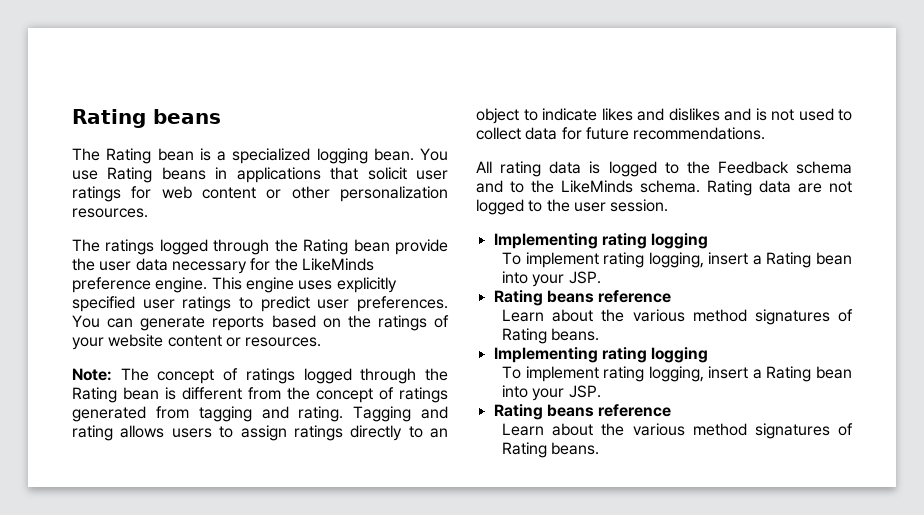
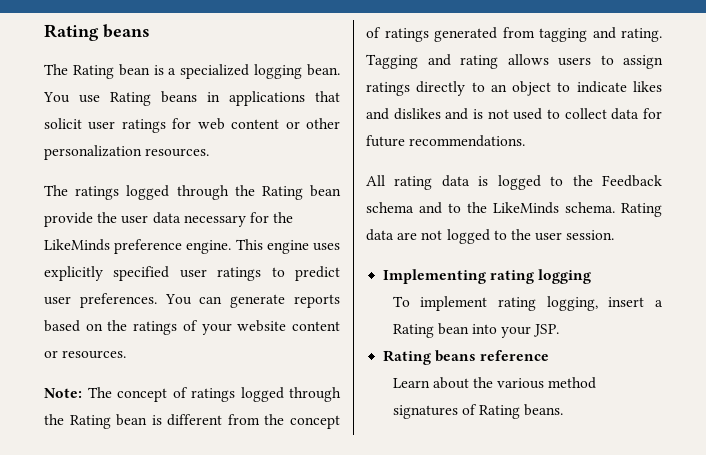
[493,347,709,363] [502,366,852,382] [502,385,601,401] [493,404,672,420] [502,423,853,439] [502,442,600,458] // Implementing rating logging // To implement rating logging, insert a Rating bean into your JSP. // Rating beans reference // Learn about the various method signatures of Rating beans. -> (564, 410) none

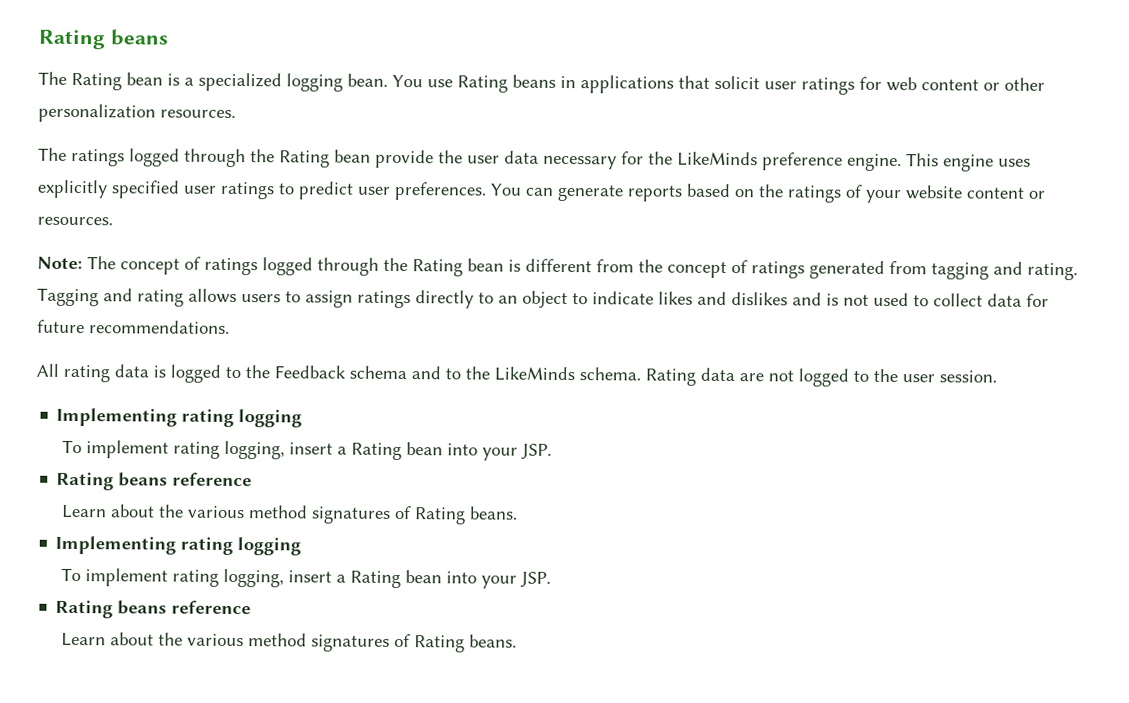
(564, 410) none -> [55,535,302,556] [60,567,551,589] [55,599,252,619] [60,632,517,653] // Implementing rating logging // To implement rating logging, insert a Rating bean into your JSP. // Rating beans reference // Learn about the various method signatures of Rating beans.

